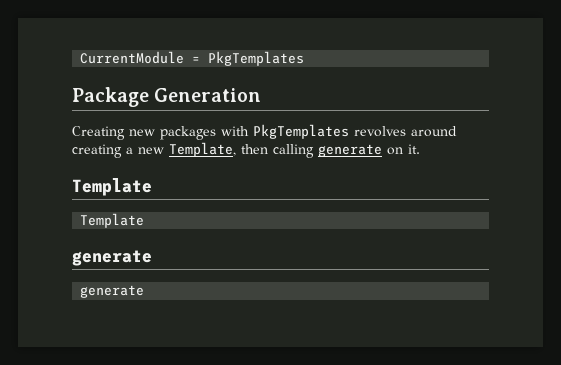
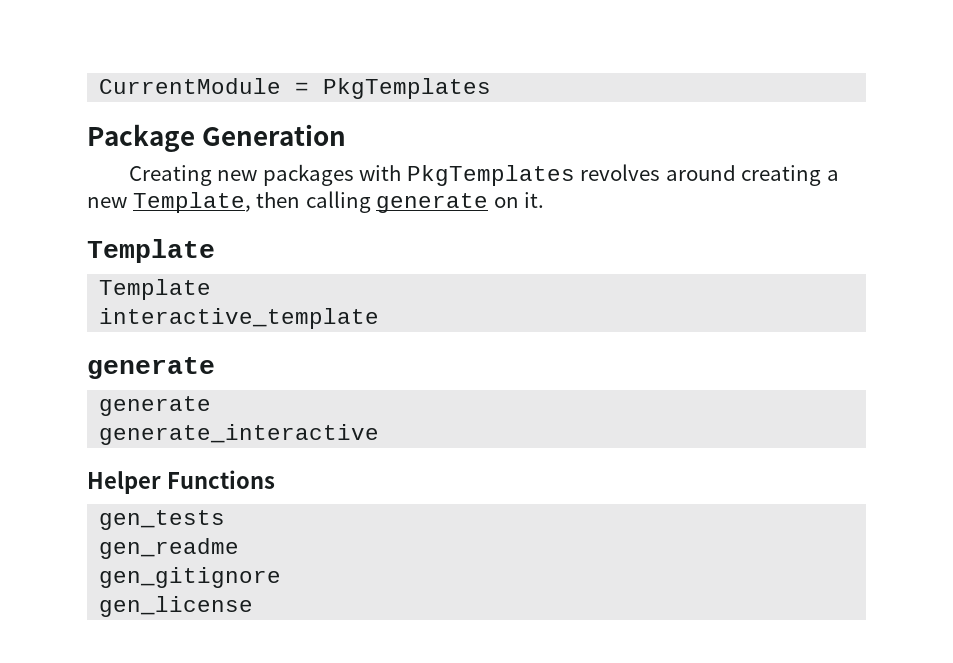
(145, 220) none -> [99,308,380,329] // interactive_template
(145, 291) none -> [99,424,380,445] [87,470,275,494] [99,510,226,530] [99,538,240,559] [99,567,282,588] [99,596,254,617] // generate_interactive // Helper Functions // gen_tests // gen_readme // gen_gitignore // gen_license

